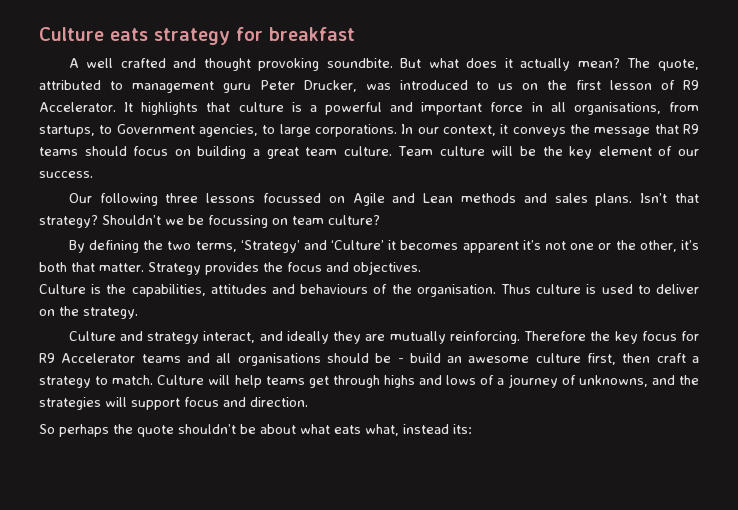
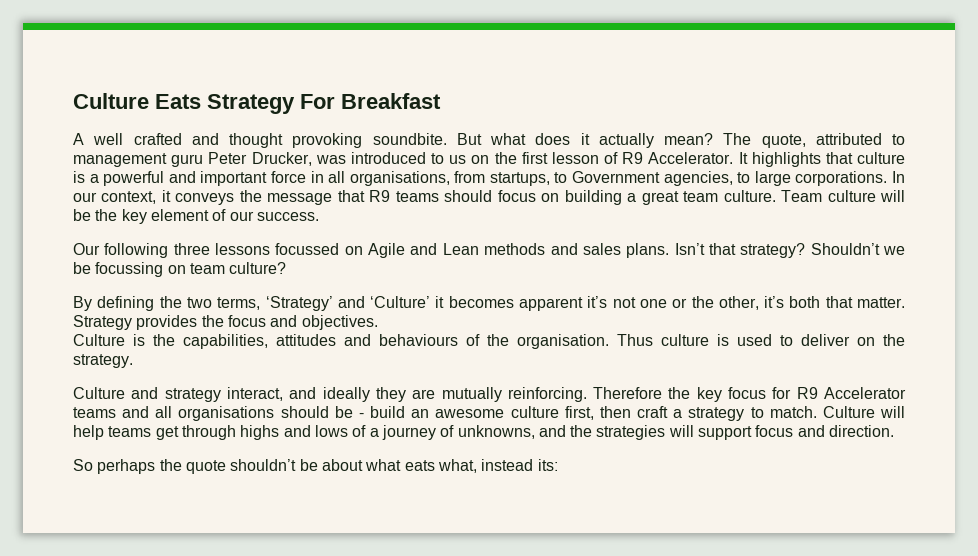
[39,27,355,45] Culture eats strategy for breakfast -> [73,93,441,114] Culture Eats Strategy For Breakfast

